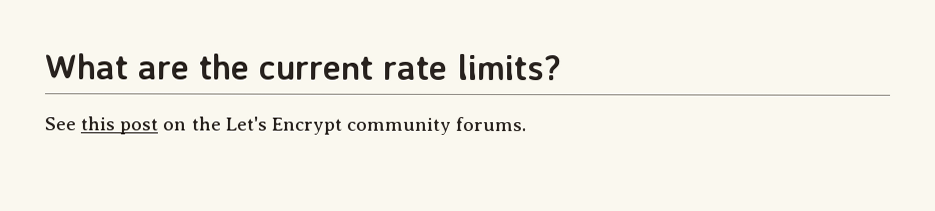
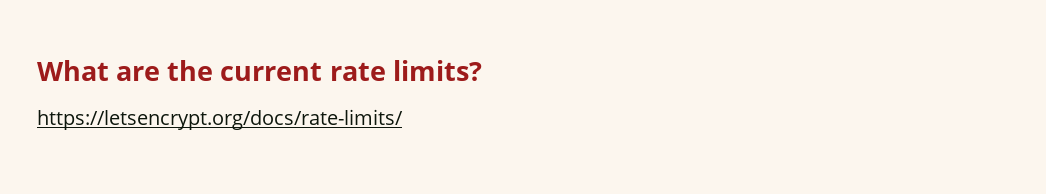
[44,116,527,135] See this post on the Let's Encrypt community forums. -> [37,109,403,130] https://letsencrypt.org/docs/rate-limits/

